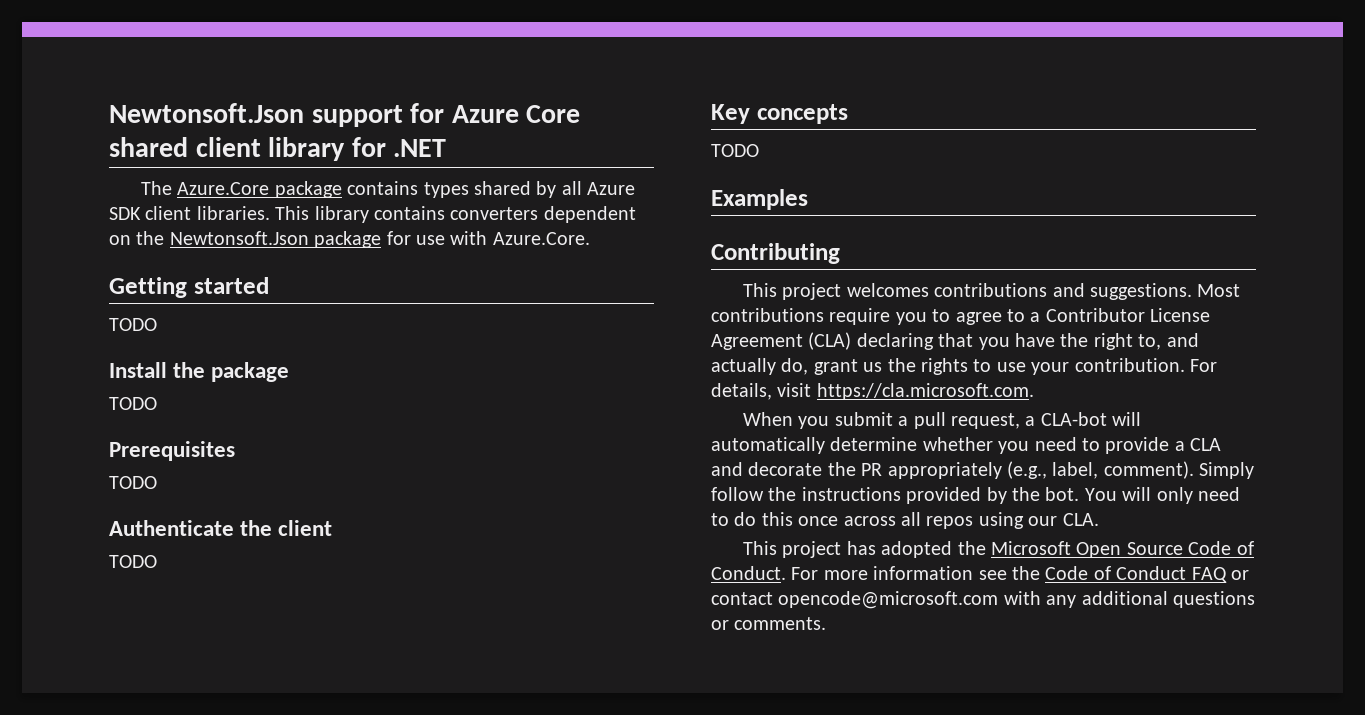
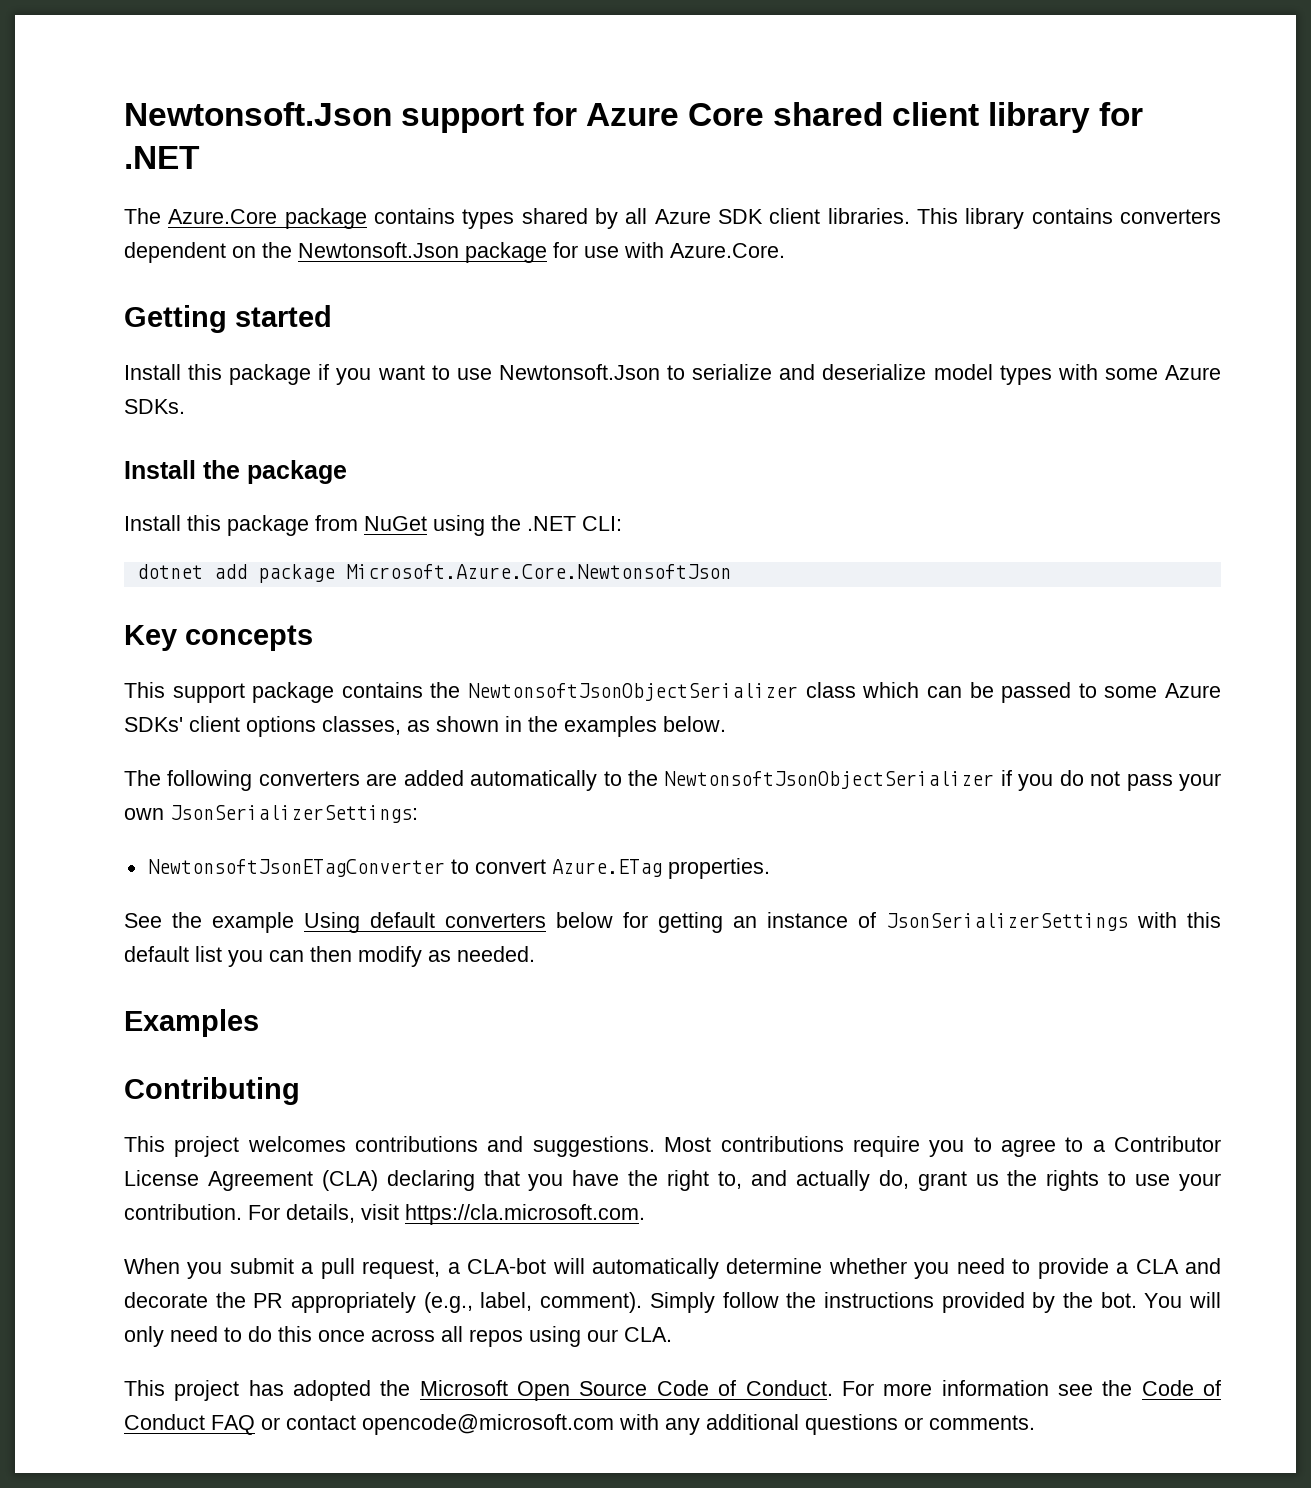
[109,318,157,331] [109,362,290,382] [109,397,157,410] [109,441,235,461] [109,476,157,489] [109,520,333,536] [109,555,157,568] [711,104,848,124] [711,144,759,157] TODO // Install the package // TODO // Prerequisites // TODO // Authenticate the client // TODO // Key concepts // TODO -> [124,364,1221,385] [124,399,185,414] [124,460,347,484] [124,515,622,536] [136,564,731,583] [124,625,313,651] [124,682,1222,703] [124,716,726,737] [124,770,1221,791] [124,805,418,823] [147,858,770,879] [124,912,1221,933] [124,946,535,967] Install this package if you want to use Newtonsoft.Json to serialize and deserialize model types with some Azure SDKs. // Install the package // Install this package from NuGet using the .NET CLI: // dotnet add package Microsoft.Azure.Core.NewtonsoftJson // Key concepts // This support package contains the NewtonsoftJsonObjectSerializer class which can be passed to some Azure SDKs' client options classes, as shown in the examples below. // The following converters are added automatically to the NewtonsoftJsonObjectSerializer if you do not pass your own JsonSerializerSettings: // NewtonsoftJsonETagConverter to convert Azure.ETag properties. // See the example Using default converters below for getting an instance of JsonSerializerSettings with this default list you can then modify as needed.

